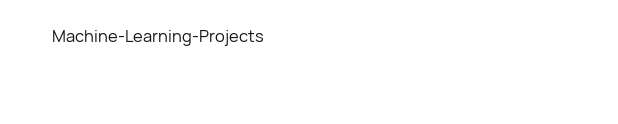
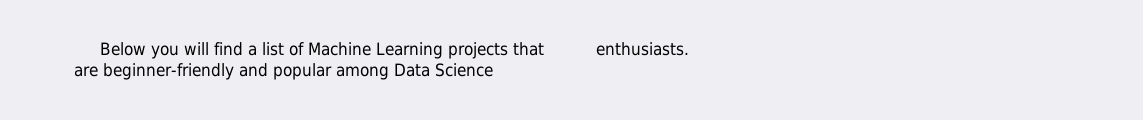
[52,30,264,46] Machine-Learning-Projects -> [100,42,545,59] [74,63,493,80] [596,42,689,56] Below you will find a list of Machine Learning projects that are beginner-friendly and popular among Data Science enthusiasts.

